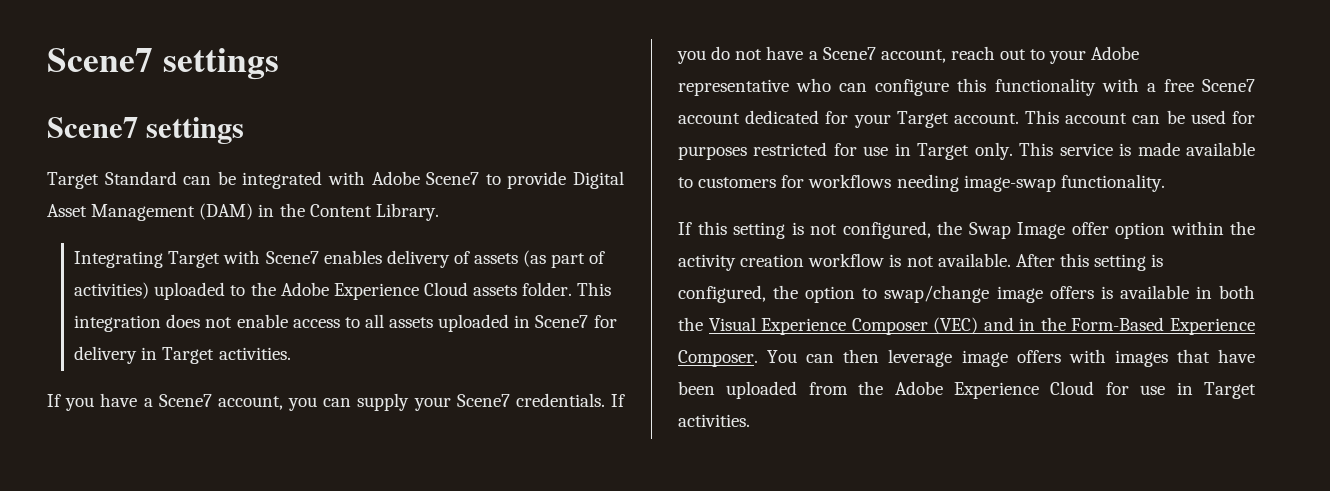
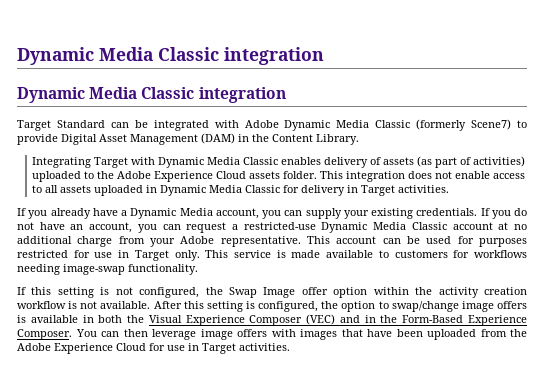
[47,48,279,80] [47,117,245,144] Scene7 settings // Scene7 settings -> [17,47,324,65] [17,87,286,103] Dynamic Media Classic integration // Dynamic Media Classic integration
[426,172,480,185] Scene7 -> [284,119,512,131] Dynamic Media Classic (formerly Scene7)
[265,251,319,264] Scene7 -> [158,157,279,168] Dynamic Media Classic
[535,315,589,328] Scene7 -> [160,185,281,196] Dynamic Media Classic
[100,393,212,407] have a Scene7 -> [50,208,213,219] already have a Dynamic Media
[456,394,510,407] Scene7 -> [371,208,413,219] existing
[808,46,1140,64] [678,78,1256,96] [678,110,1019,128] a Scene7 account, reach out to your Adobe representative who can configure this functionality with a free Scene7 account dedicated for your Target account. -> [70,222,527,233] [17,236,301,247] an account, you can request a restricted-use Dynamic Media Classic account at no additional charge from your Adobe representative.

